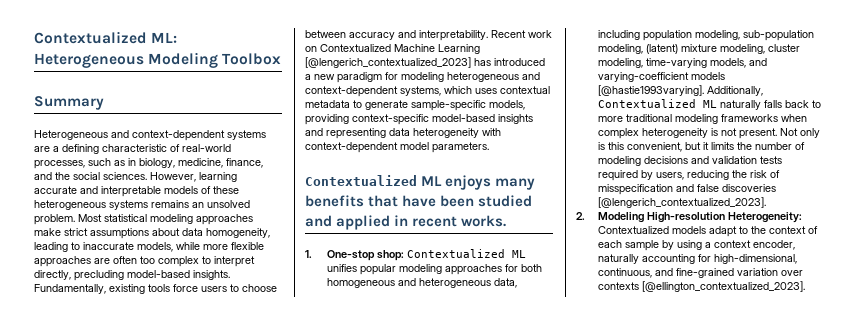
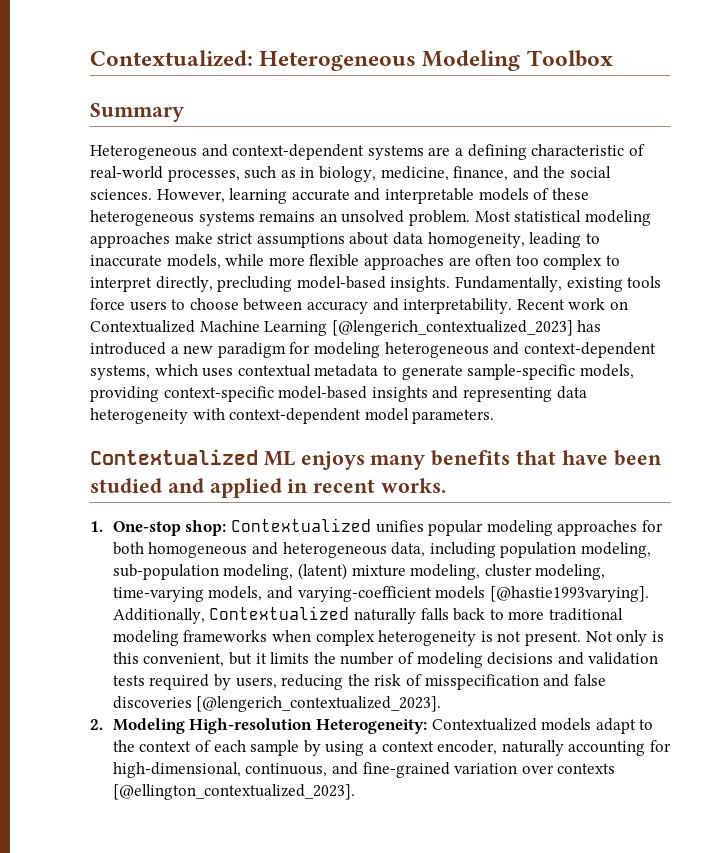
[34,31,178,44] Contextualized ML: -> [90,50,253,67] Contextualized:
[511,250,526,258] ML -> (372, 525) none
[702,100,717,108] ML -> (350, 613) none

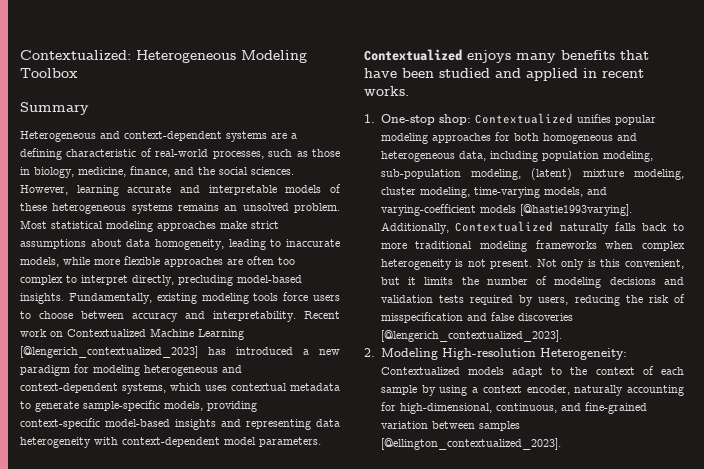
(296, 174) none -> [312,149,340,157] those
(623, 284) none -> [201,293,249,304] modeling
[263,451,295,466] ML -> (462, 55) none
[521,763,616,774] over contexts -> [431,421,520,431] between samples

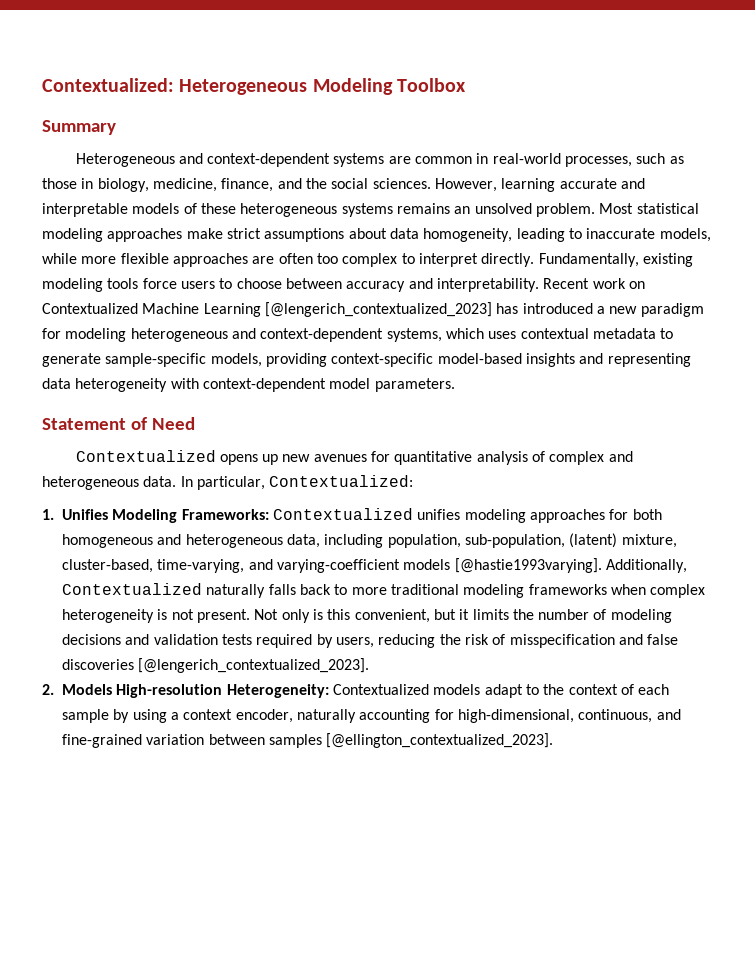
[291,133,297,139] [20,148,152,160] a defining characteristic of -> [415,153,489,164] common in
[132,275,302,286] [20,293,64,304] directly, precluding model-based insights. -> [481,253,535,267] directly.
[364,49,649,63] [364,68,644,81] [364,86,409,96] [364,114,471,125] Contextualized enjoys many benefits that have been studied and applied in recent works. // 1. One-stop shop: -> [42,417,195,430] [75,450,633,465] [42,475,414,490] [42,509,269,523] Statement of Need // Contextualized opens up new avenues for quantitative analysis of complex and heterogeneous data. In particular, Contextualized: // 1. Unifies Modeling Frameworks:
[614,115,656,125] popular -> (461, 514) none
[541,151,653,162] [380,168,684,180] [380,187,583,198] population modeling, sub-population modeling, (latent) mixture modeling, cluster modeling, time-varying models, -> [387,533,677,548] [62,559,245,573] population, sub-population, (latent) mixture, cluster-based, time-varying,
[380,348,438,360] Modeling -> [62,684,112,695] Models

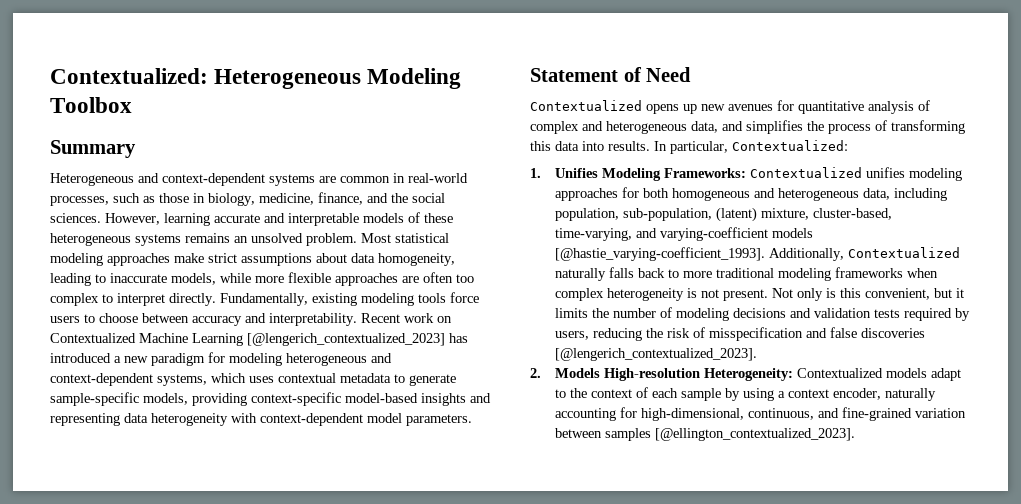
[143,476,177,487] data. -> [691,120,965,134] [530,141,650,151] data, and simplifies the process of transforming this data into results.
[454,558,602,573] [@hastie1993varying]. -> [555,247,766,261] [@hastie_varying-coefficient_1993].

